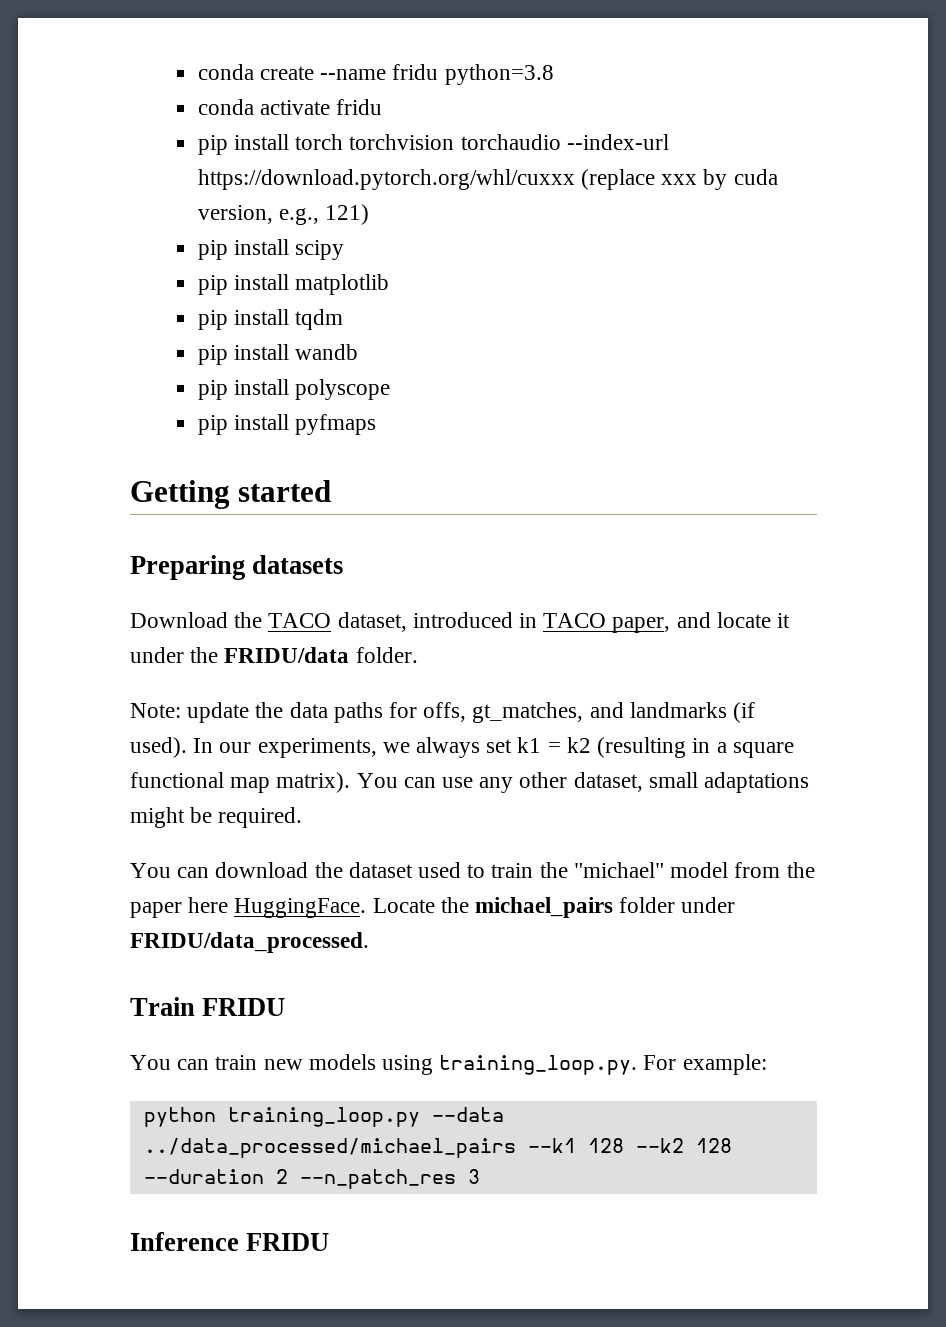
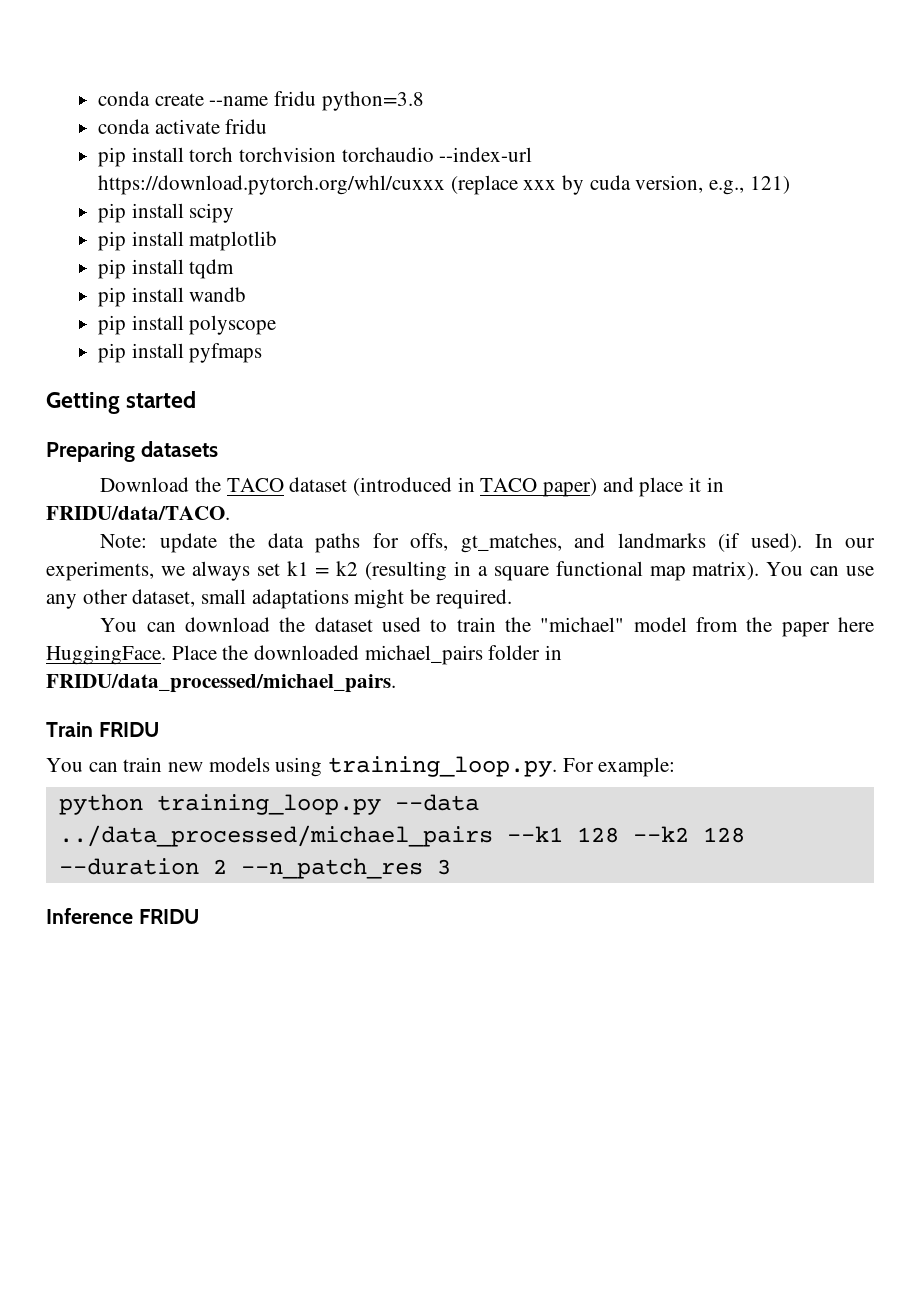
[337,612,791,633] [130,647,418,663] dataset, introduced in TACO paper, and locate it under the FRIDU/data folder. -> [289,477,724,497] [46,506,230,520] dataset (introduced in TACO paper) and place it in FRIDU/data/TACO.
[372,897,736,918] [130,932,369,953] Locate the michael_pairs folder under FRIDU/data_processed. -> [171,645,563,665] [46,674,396,693] Place the downloaded michael_pairs folder in FRIDU/data_processed/michael_pairs.

